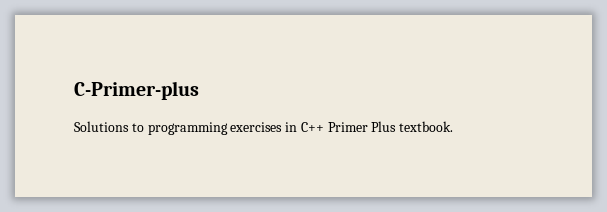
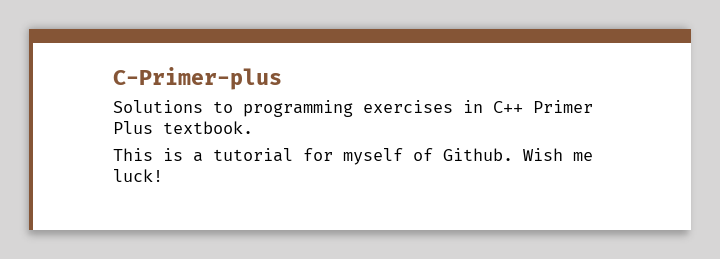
(454, 126) none -> [113,148,593,165] [113,169,163,182] // This is a tutorial for myself of Github. Wish me luck!

